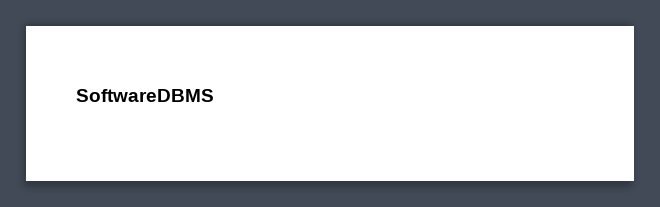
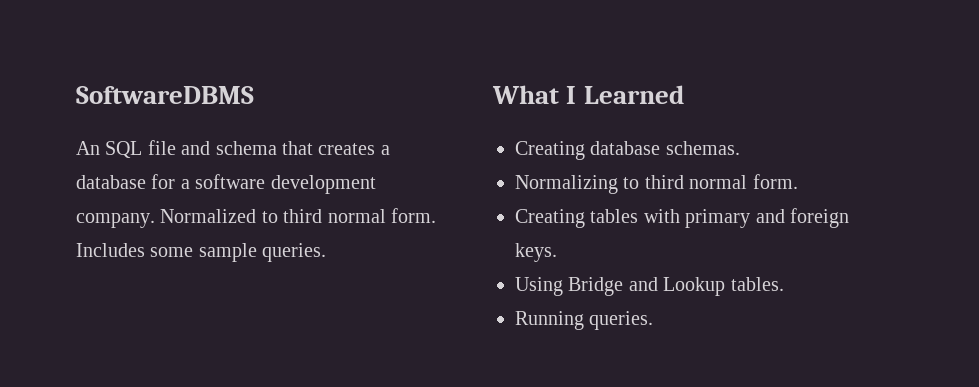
(214, 95) none -> [76,140,390,158] [76,174,376,194] [76,208,436,228] [76,243,327,262] [492,85,684,104] [515,141,740,160] [515,174,798,194] [515,208,849,228] [515,243,557,262] [515,277,784,296] [515,311,654,330] // An SQL file and schema that creates a database for a software development company. Normalized to third normal form. Includes some sample queries. // What I Learned // Creating database schemas. // Normalizing to third normal form. // Creating tables with primary and foreign keys. // Using Bridge and Lookup tables. // Running queries.

